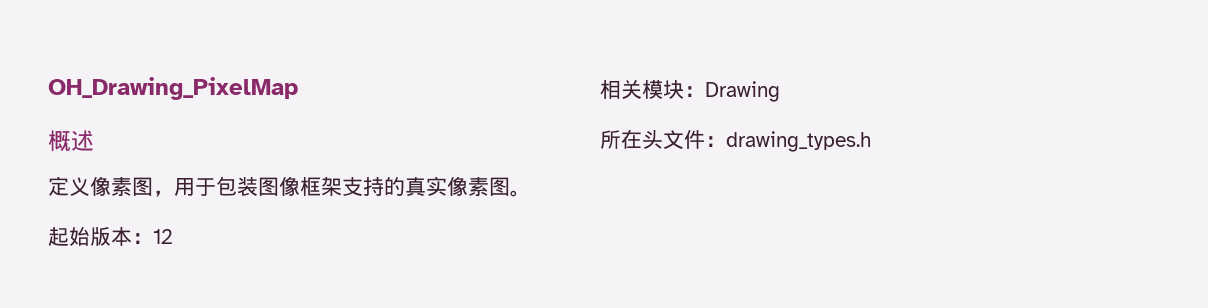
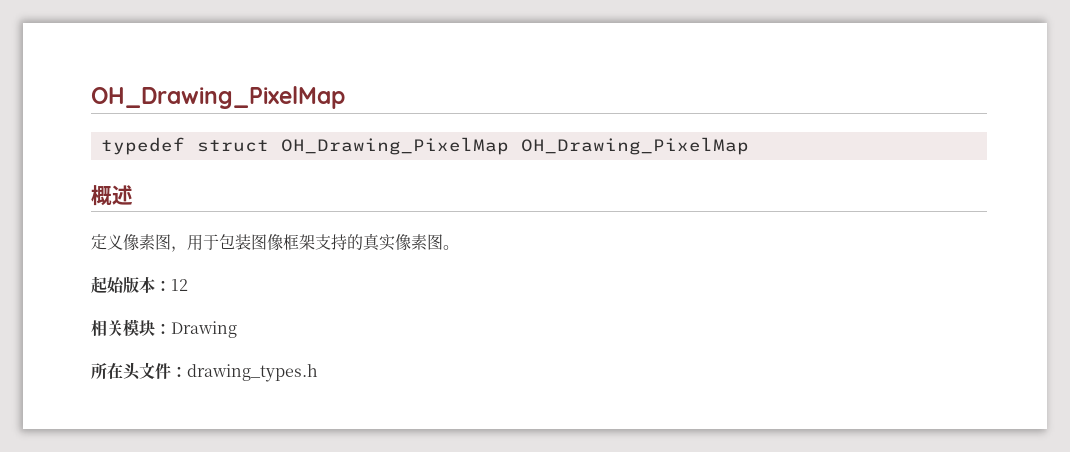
[48,77,298,100] OH_Drawing_PixelMap -> [91,86,345,109] [100,137,749,155] OH_Drawing_PixelMap // typedef struct OH_Drawing_PixelMap OH_Drawing_PixelMap

